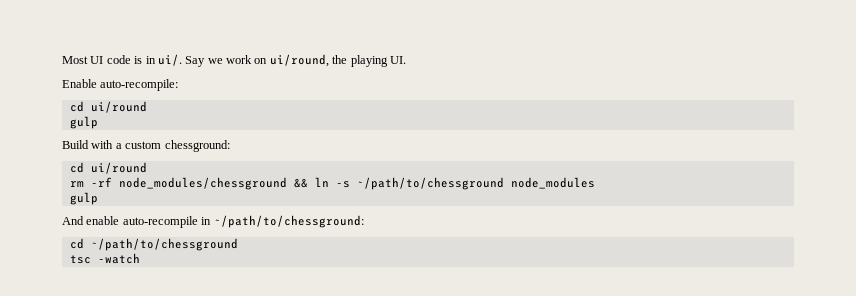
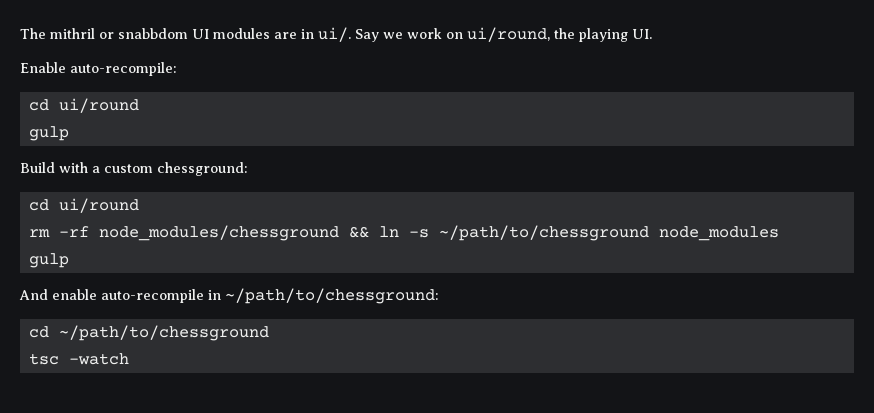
[62,55,143,64] Most UI code is -> [20,28,297,39] The mithril or snabbdom UI modules are

